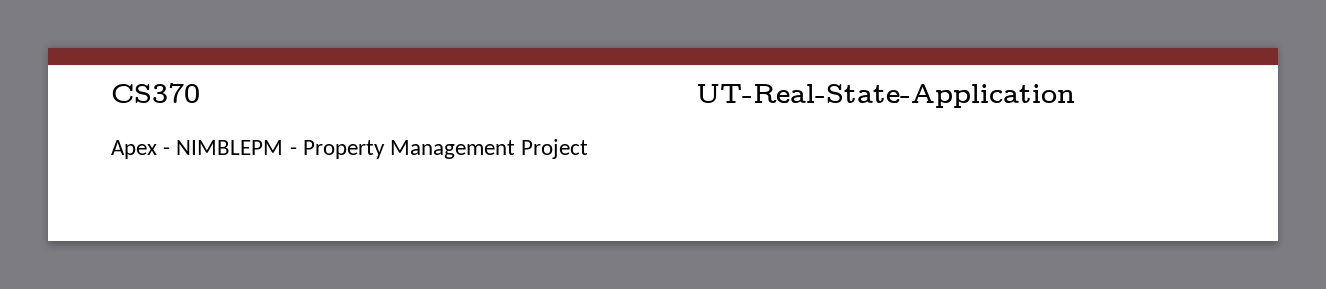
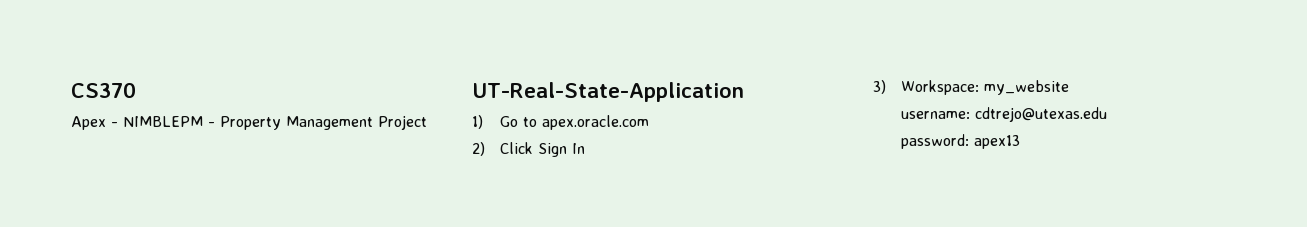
(1075, 96) none -> [472,115,649,130] [472,142,585,157] [873,80,1069,95] [900,107,1107,122] [900,134,1020,149] // 1) Go to apex.oracle.com // 2) Click Sign In // 3) Workspace: my_website // username: cdtrejo@utexas.edu // password: apex13

